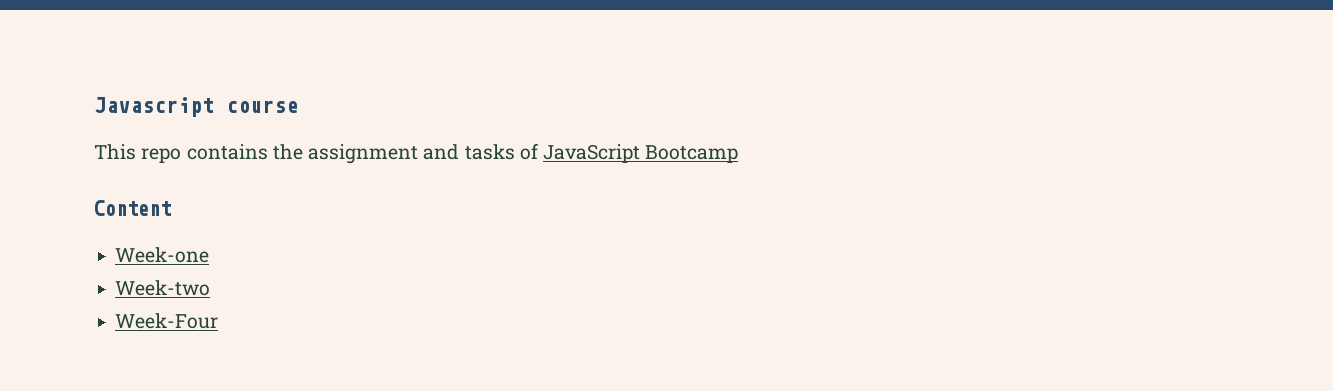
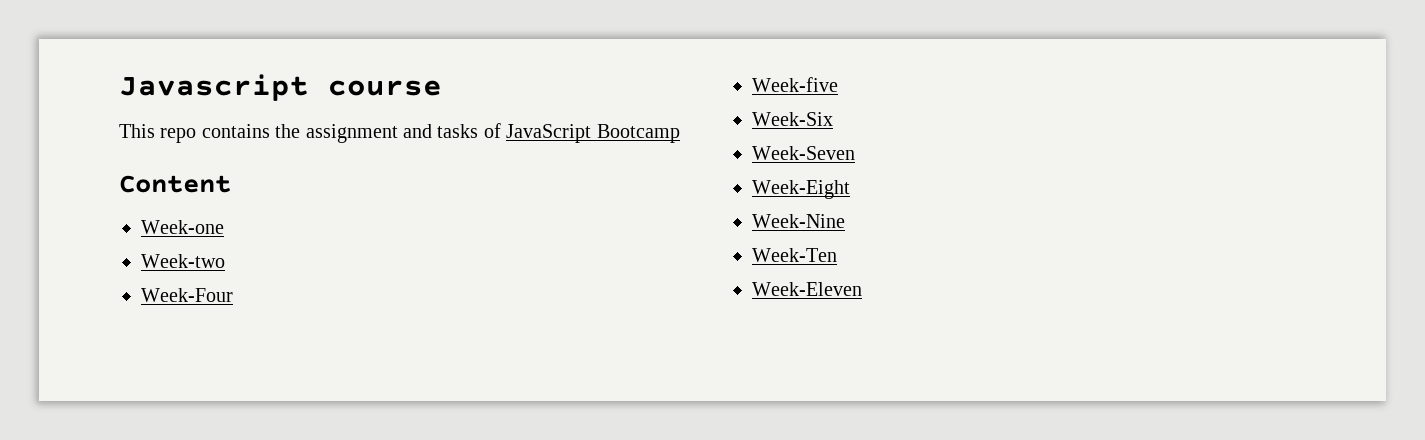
(219, 321) none -> [752,77,838,92] [752,112,833,126] [752,146,855,160] [752,180,850,199] [752,214,845,228] [752,248,837,262] [752,282,862,296] // Week-five // Week-Six // Week-Seven // Week-Eight // Week-Nine // Week-Ten // Week-Eleven

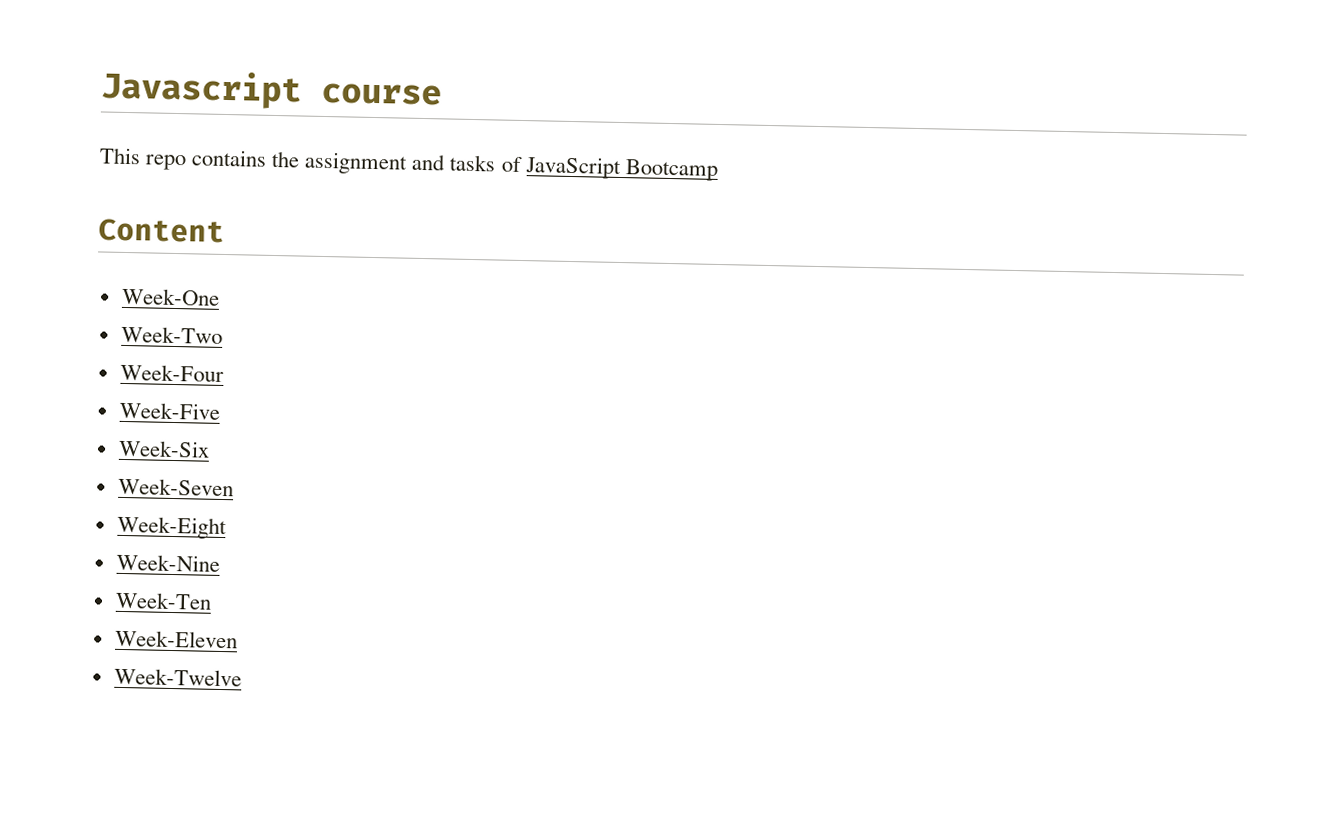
[141,220,224,234] [141,254,225,268] Week-one // Week-two -> [120,287,220,306] [120,325,223,344] Week-One // Week-Two
[752,77,838,92] Week-five -> [118,401,220,420] Week-Five
(862, 289) none -> [113,667,242,687] // Week-Twelve

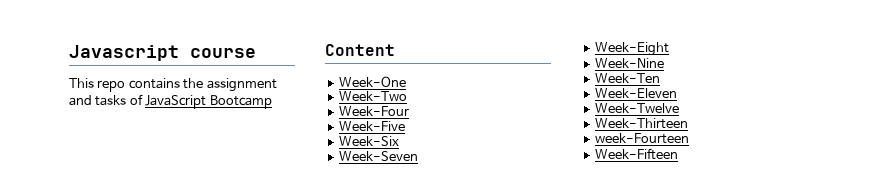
(242, 677) none -> [594,118,688,129] [594,133,689,144] [594,148,678,160] // Week-Thirteen // week-Fourteen // Week-Fifteen

